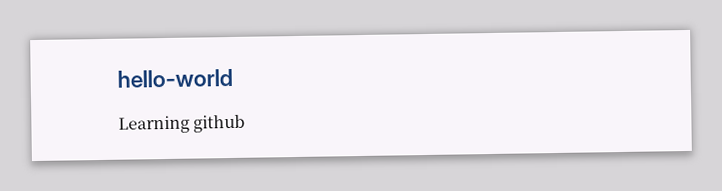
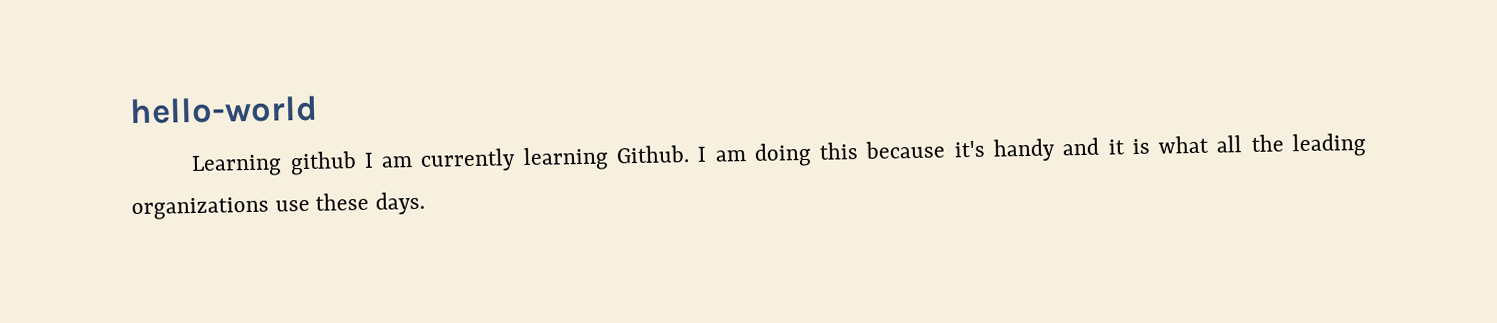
(246, 123) none -> [363,132,1366,172] [131,191,425,221] I am currently learning Github. I am doing this because it's handy and it is what all the leading organizations use these days.

